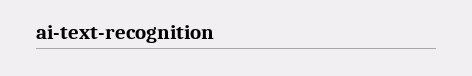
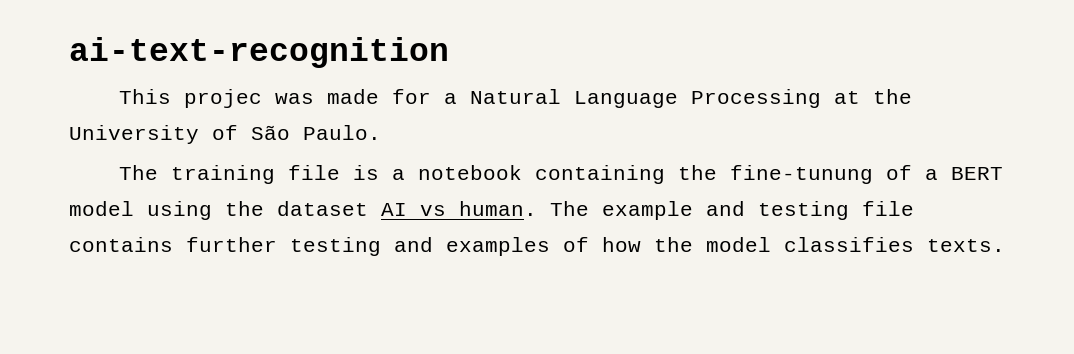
(214, 34) none -> [119,89,913,108] [69,125,381,144] [119,165,1004,184] [69,201,914,220] [69,237,1005,256] // This projec was made for a Natural Language Processing at the University of São Paulo. // The training file is a notebook containing the fine-tunung of a BERT model using the dataset AI vs human. The example and testing file contains further testing and examples of how the model classifies texts.

